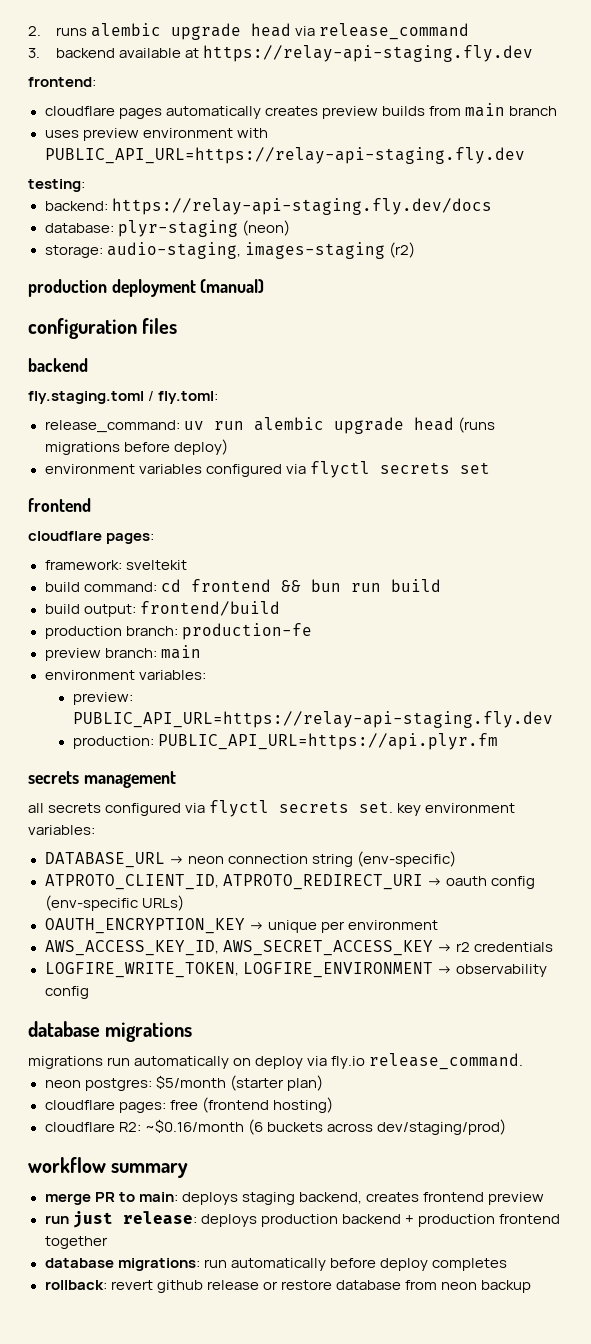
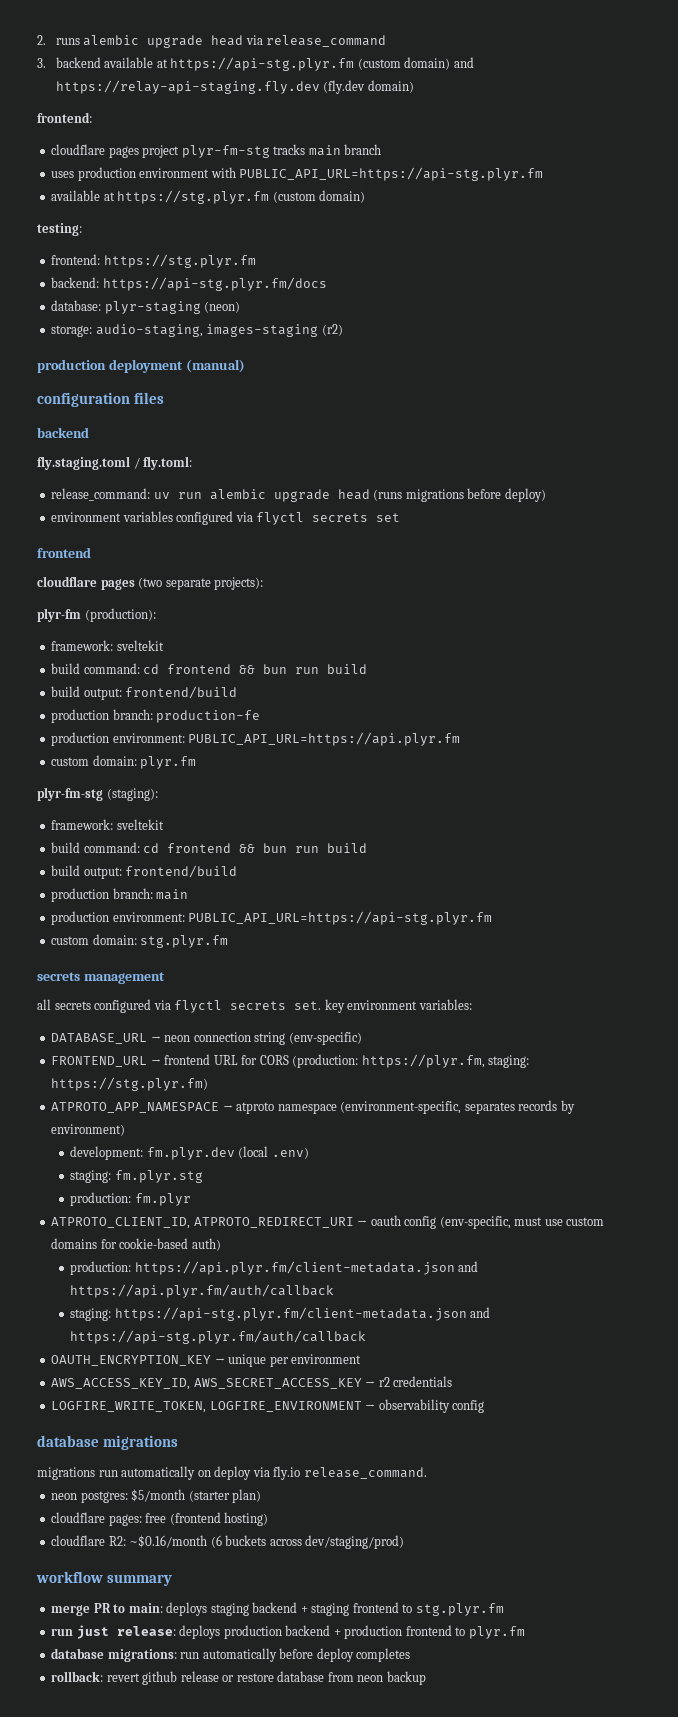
(200, 53) none -> [170,57,474,71] https://api-stg.plyr.fm (custom domain) and
(534, 53) none -> [323,80,414,94] (fly.dev domain)
[165,106,461,119] automatically creates preview builds from -> [142,144,306,158] project plyr-fm-stg tracks
[82,128,139,141] preview -> [77,167,136,181] production
[44,147,525,164] PUBLIC_API_URL=https://relay-api-staging.fly.dev -> [239,167,544,181] [51,190,366,204] PUBLIC_API_URL=https://api-stg.plyr.fm // available at https://stg.plyr.fm (custom domain)
(85, 185) none -> [51,254,256,268] // frontend: https://stg.plyr.fm
[111,198,492,215] https://relay-api-staging.fly.dev/docs -> [102,277,327,291] https://api-stg.plyr.fm/docs
[106,533,155,544] pages: -> [100,577,264,590] [37,608,156,622] pages (two separate projects): // plyr-fm (production):
[44,645,201,661] [44,670,206,680] [72,692,133,705] [72,711,553,728] [72,733,498,750] preview branch: main // environment variables: // preview: PUBLIC_API_URL=https://relay-api-staging.fly.dev // production: PUBLIC_API_URL=https://api.plyr.fm -> [51,732,461,746] [51,755,197,769] [37,787,158,801] [51,819,164,830] [51,842,368,853] [51,865,238,879] [51,888,189,902] [51,911,493,925] [51,934,229,948] production environment: PUBLIC_API_URL=https://api.plyr.fm // custom domain: plyr.fm // plyr-fm-stg (staging): // framework: sveltekit // build command: cd frontend && bun run build // build output: frontend/build // production branch: main // production environment: PUBLIC_API_URL=https://api-stg.plyr.fm // custom domain: stg.plyr.fm
(456, 859) none -> [51,1054,530,1068] [51,1077,209,1091] [51,1100,575,1114] [51,1124,126,1136] [70,1146,309,1160] [70,1170,203,1183] [70,1192,191,1206] // FRONTEND_URL → frontend URL for CORS (production: https://plyr.fm, staging: https://stg.plyr.fm) // ATPROTO_APP_NAMESPACE → atproto namespace (environment-specific, separates records by environment) // development: fm.plyr.dev (local .env) // staging: fm.plyr.stg // production: fm.plyr
[44,895,184,911] (env-specific URLs) -> [439,1216,605,1229] [51,1238,221,1251] [70,1261,479,1275] [70,1284,335,1298] [70,1307,491,1321] [70,1330,367,1344] (env-specific, must use custom domains for cookie-based auth) // production: https://api.plyr.fm/client-metadata.json and https://api.plyr.fm/auth/callback // staging: https://api-stg.plyr.fm/client-metadata.json and https://api-stg.plyr.fm/auth/callback
[298,1192,544,1205] backend, creates frontend preview -> [252,1602,504,1616] backend + staging frontend to stg.plyr.fm
[44,1236,108,1249] together -> [455,1626,525,1639] to plyr.fm

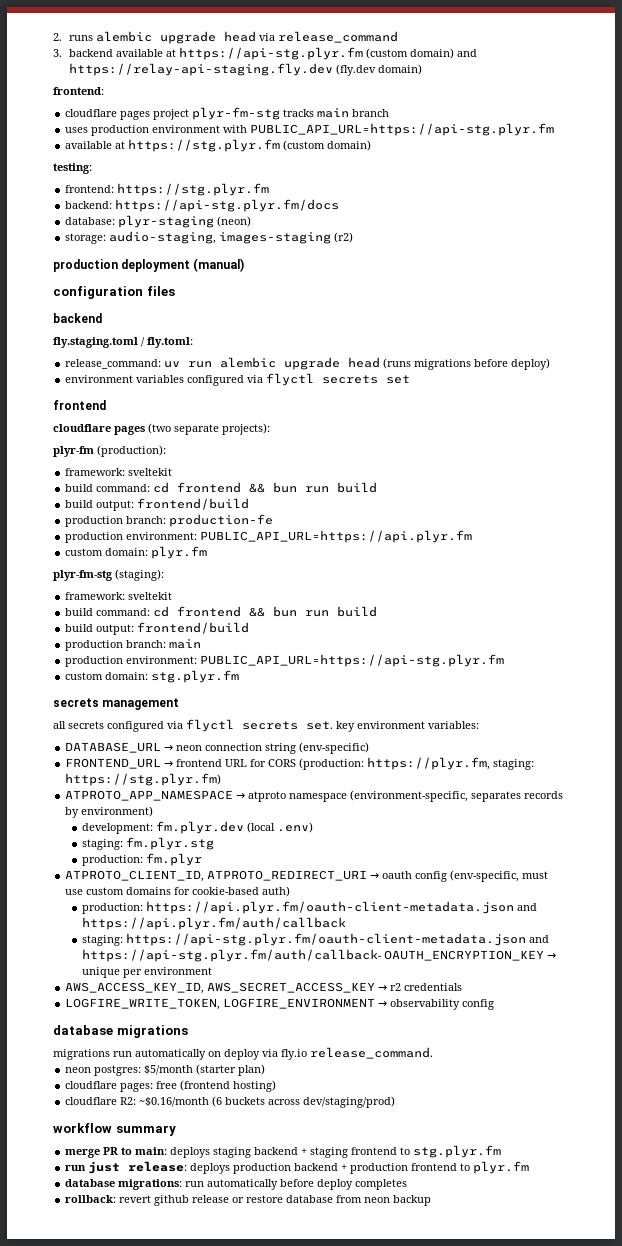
[134,1261,455,1275] https://api.plyr.fm/client-metadata.json -> [145,901,514,914] https://api.plyr.fm/oauth-client-metadata.json
[114,1307,491,1321] [70,1330,367,1344] https://api-stg.plyr.fm/client-metadata.json and https://api-stg.plyr.fm/auth/callback // -> [125,933,549,946] [81,949,382,962] https://api-stg.plyr.fm/oauth-client-metadata.json and https://api-stg.plyr.fm/auth/callback-

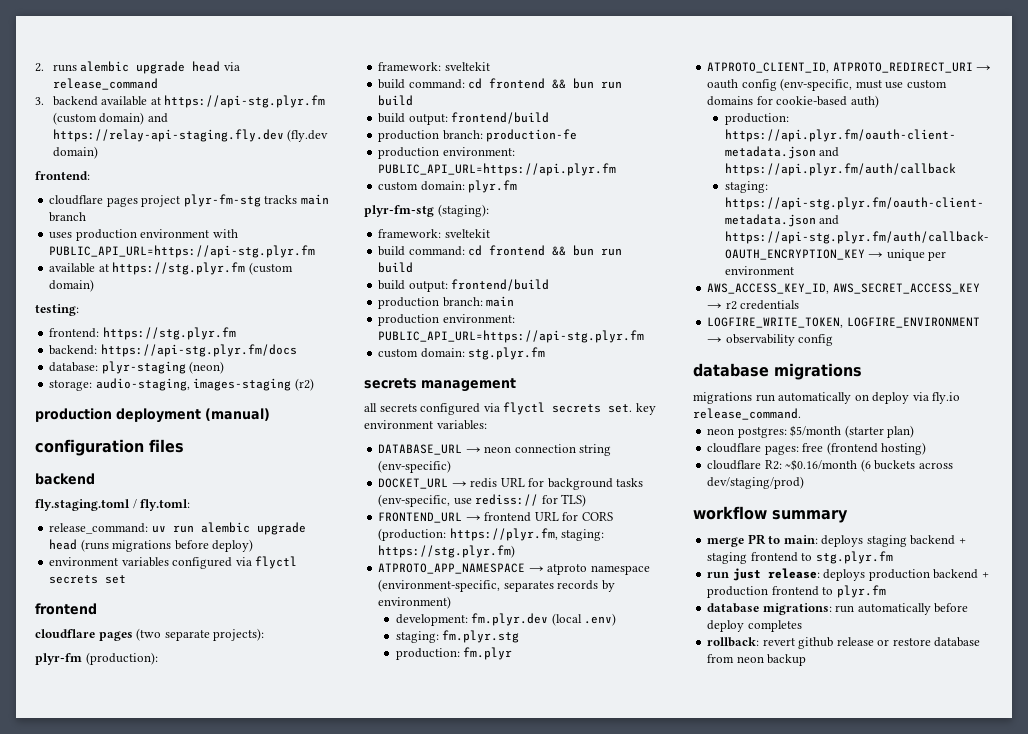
(370, 748) none -> [378,478,644,490] [378,494,587,507] // DOCKET_URL → redis URL for background tasks (env-specific, use rediss:// for TLS)

